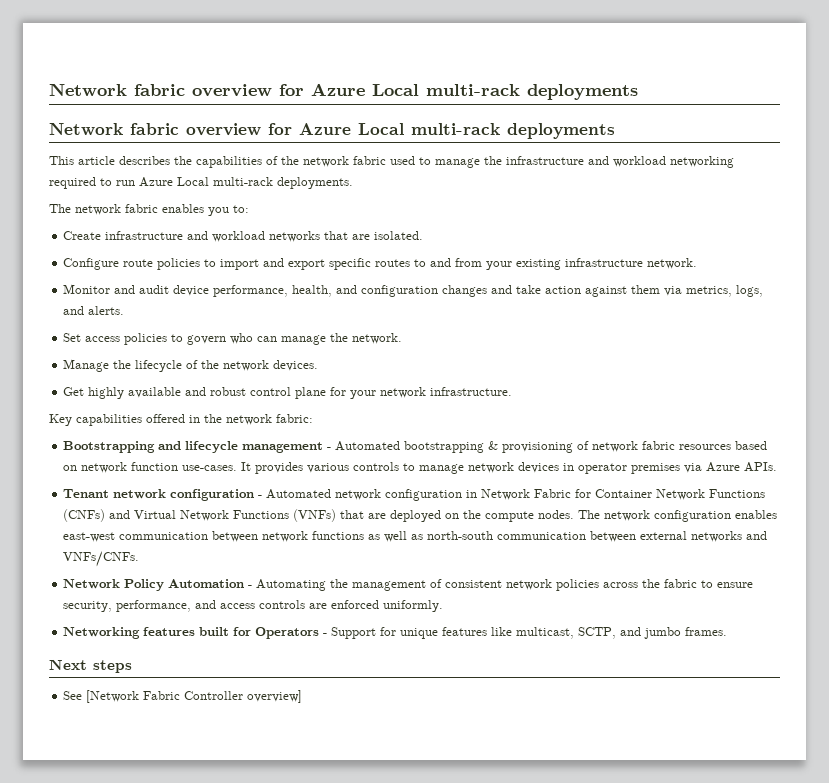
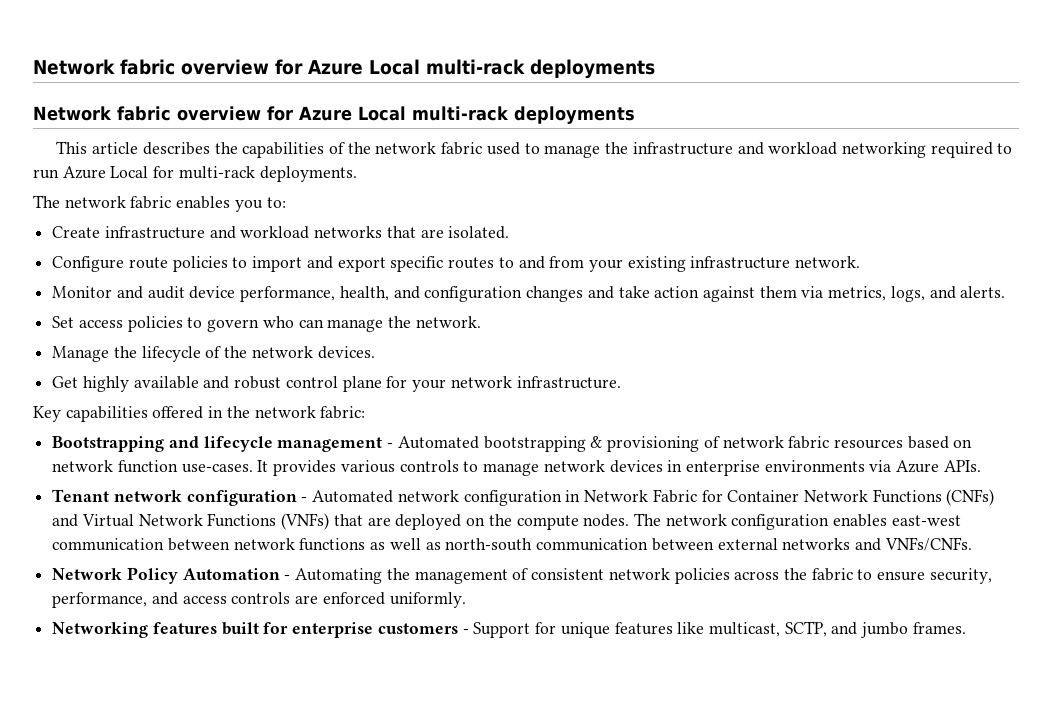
(209, 181) none -> [153,166,175,178] for
[578,463,681,474] operator premises -> [685,460,865,476] enterprise environments
[255,627,320,639] Operators -> [292,622,458,638] enterprise customers
[49,659,132,673] [63,690,303,703] // Next steps // See [Network Fabric Controller overview] -> (966, 628) none

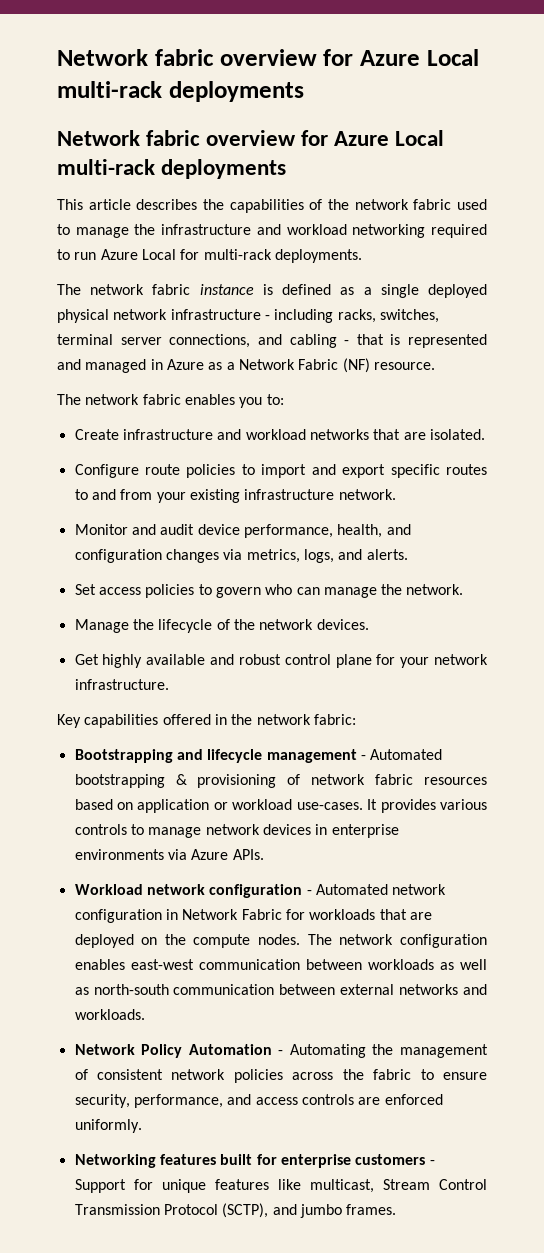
(357, 174) none -> [57,284,488,298] [57,309,439,323] [57,334,487,348] [57,358,435,373] // The network fabric instance is defined as a single deployed physical network infrastructure - including racks, switches, terminal server connections, and cabling - that is represented and managed in Azure as a Network Fabric (NF) resource.
[587,286,797,302] and take action against them -> (219, 556) none
[52,460,178,473] network function -> [137,799,293,813] application or workload
[52,489,110,502] Tenant -> [74,884,143,895] Workload
[727,489,995,506] [52,513,330,530] Container Network Functions (CNFs) and Virtual Network Functions (VNFs) -> [309,909,376,920] workloads
[233,538,366,551] network functions -> [367,959,434,970] workloads
[884,537,972,551] VNFs/CNFs. -> [74,1009,145,1020] workloads.
[784,621,827,637] SCTP, -> [382,1179,487,1190] [74,1203,269,1218] Stream Control Transmission Protocol (SCTP),

